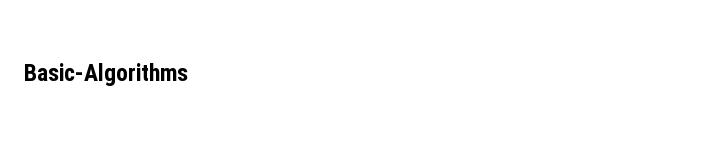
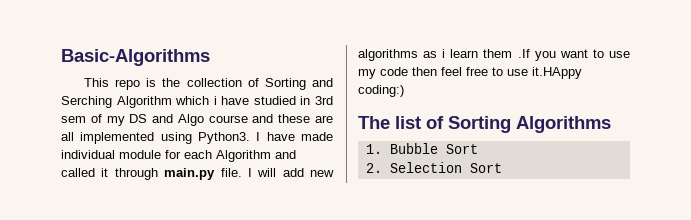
(188, 74) none -> [84,78,333,90] [61,96,334,108] [61,114,333,126] [61,132,334,144] [61,150,296,162] [61,168,334,180] [358,49,630,61] [358,67,582,79] [358,85,404,97] [358,116,611,133] [365,143,478,154] [365,162,502,173] // This repo is the collection of Sorting and Serching Algorithm which i have studied in 3rd sem of my DS and Algo course and these are all implemented using Python3. I have made individual module for each Algorithm and called it through main.py file. I will add new algorithms as i learn them .If you want to use my code then feel free to use it.HAppy coding:) // The list of Sorting Algorithms // 1. Bubble Sort // 2. Selection Sort

